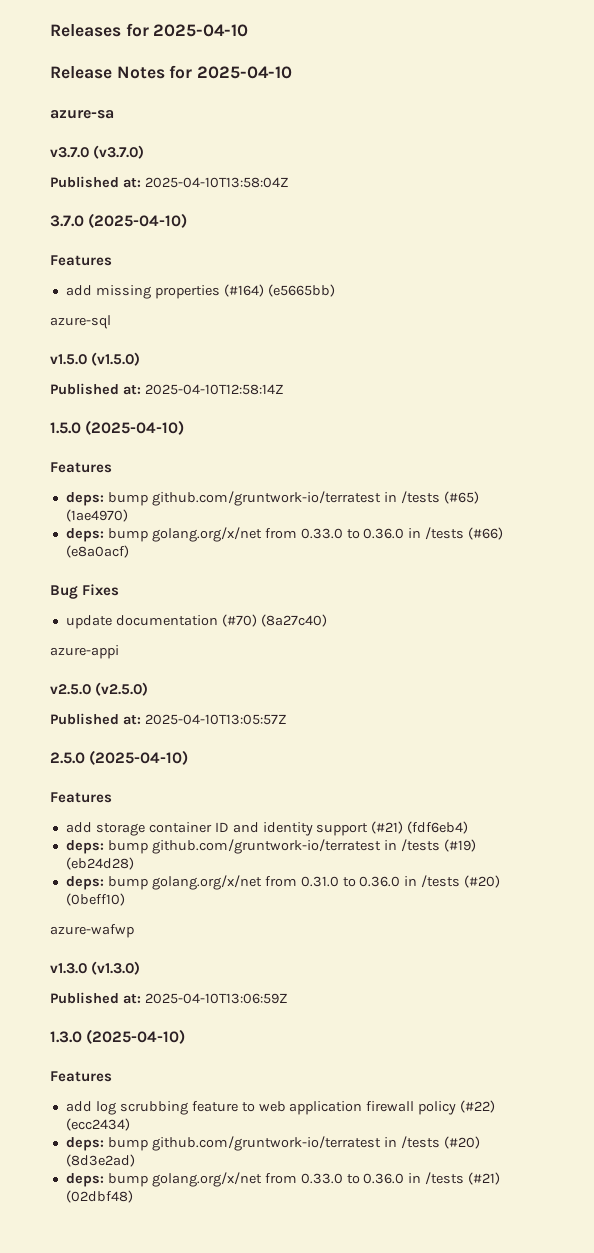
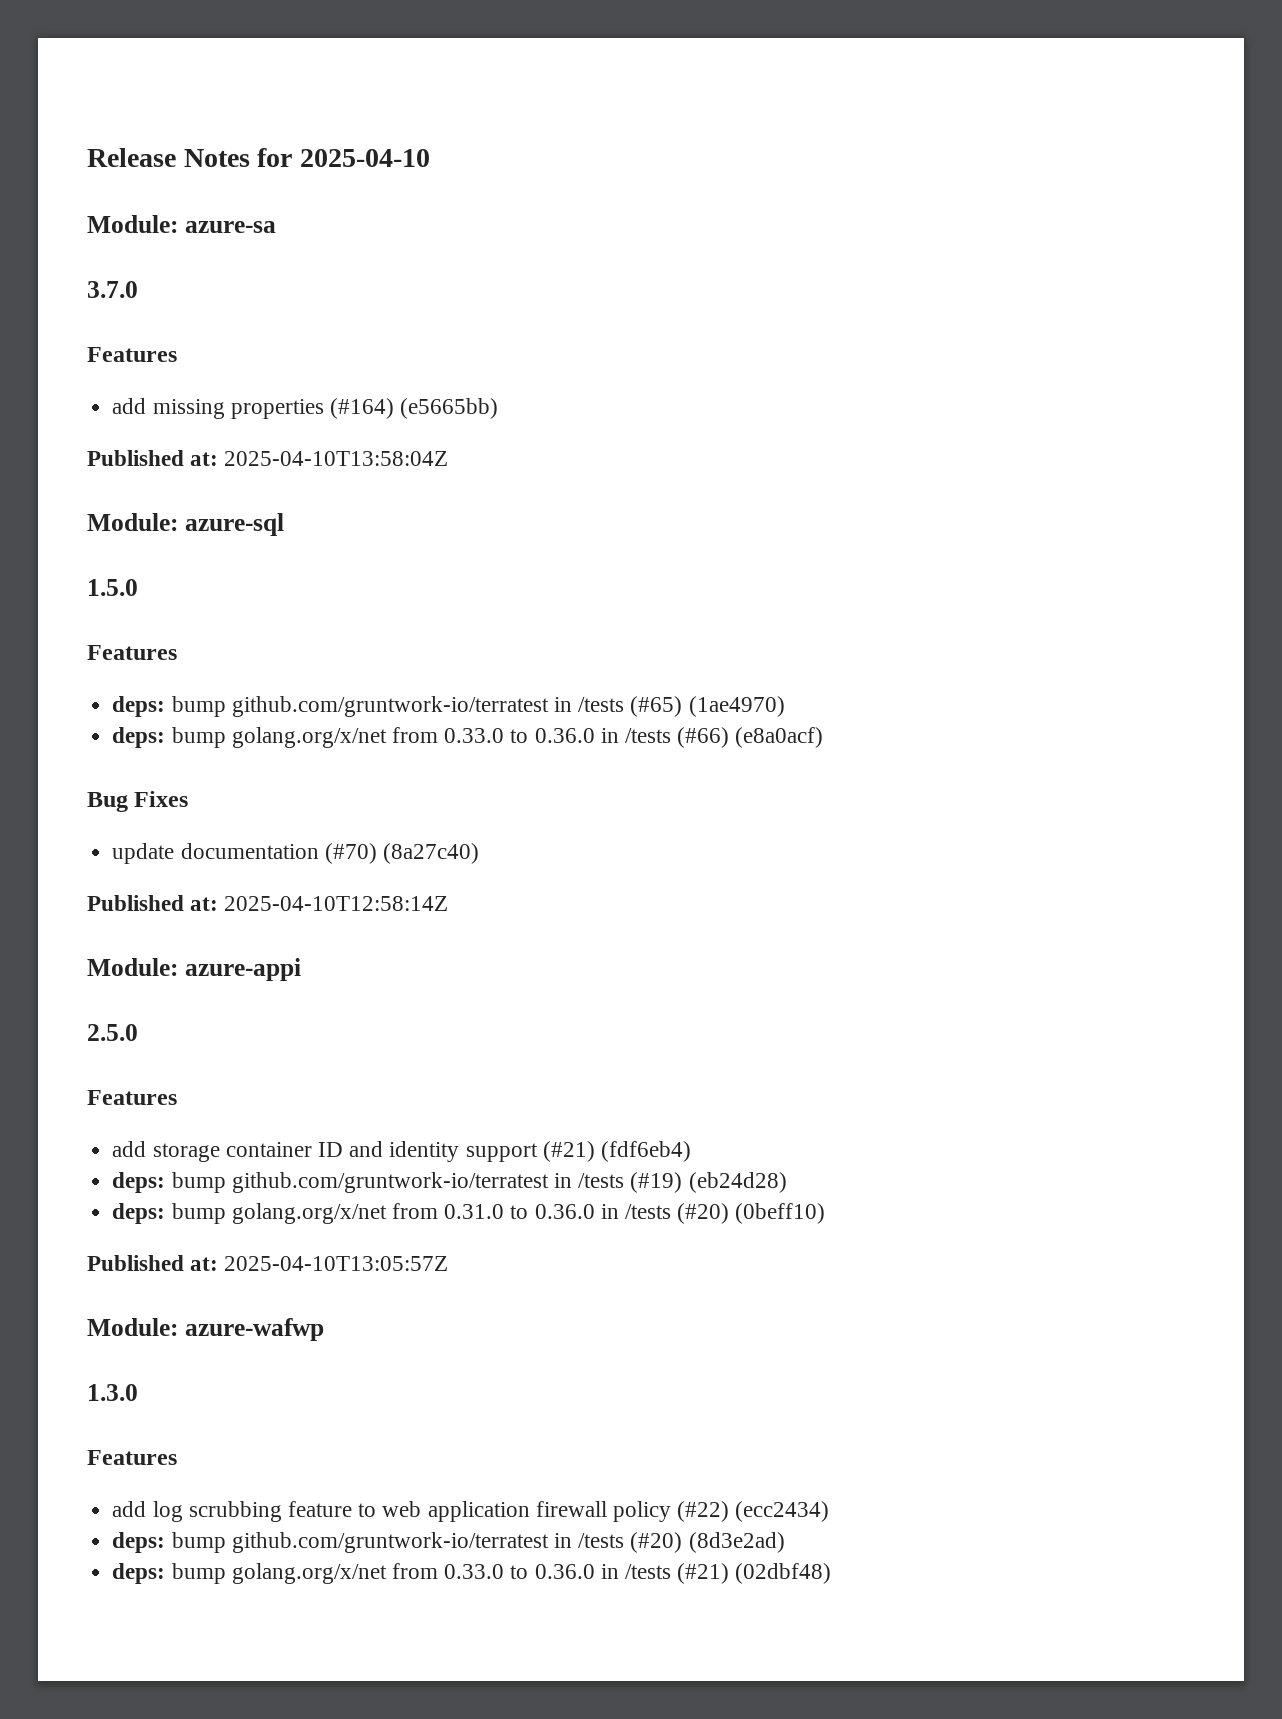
[50,23,249,37] Releases for 2025-04-10 // -> (87, 157) none
(293, 72) none -> [87,215,178,233] Module:
[50,145,145,159] [50,176,289,188] // v3.7.0 (v3.7.0) // Published at: 2025-04-10T13:58:04Z -> (276, 227) none
[88,213,188,228] (2025-04-10) -> (138, 289) none
[50,315,111,329] [50,352,141,366] [50,383,284,395] azure-sql // v1.5.0 (v1.5.0) // Published at: 2025-04-10T12:58:14Z -> [87,450,449,466] [87,513,284,536] Published at: 2025-04-10T13:58:04Z // Module: azure-sql
[85,420,185,435] (2025-04-10) -> (138, 587) none
[50,645,119,659] [50,682,149,696] [50,713,287,725] azure-appi // v2.5.0 (v2.5.0) // Published at: 2025-04-10T13:05:57Z -> [87,895,449,911] [87,958,301,981] Published at: 2025-04-10T12:58:14Z // Module: azure-appi
[89,750,189,765] (2025-04-10) -> (138, 1032) none
[50,924,134,938] [50,961,141,975] [50,992,288,1004] azure-wafwp // v1.3.0 (v1.3.0) // Published at: 2025-04-10T13:06:59Z -> [87,1255,449,1271] [87,1318,324,1341] Published at: 2025-04-10T13:05:57Z // Module: azure-wafwp
[86,1029,186,1044] (2025-04-10) -> (138, 1392) none

